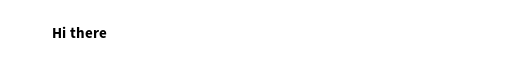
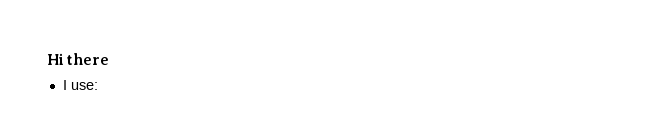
(108, 32) none -> [62,80,98,90] // I use:

